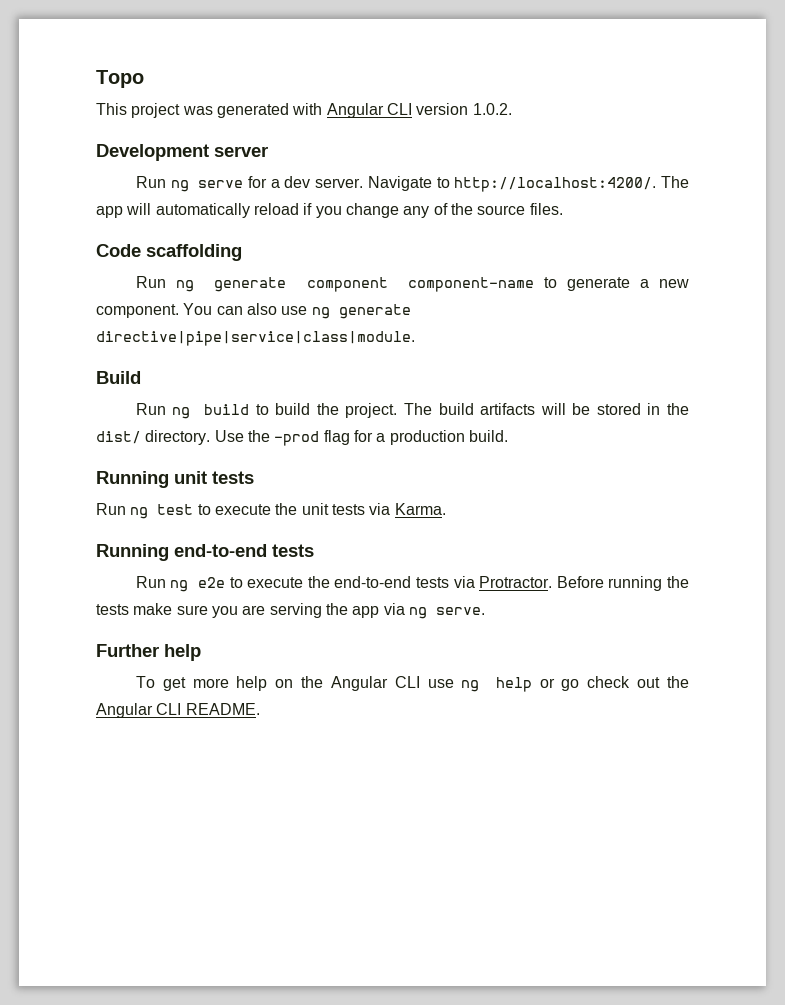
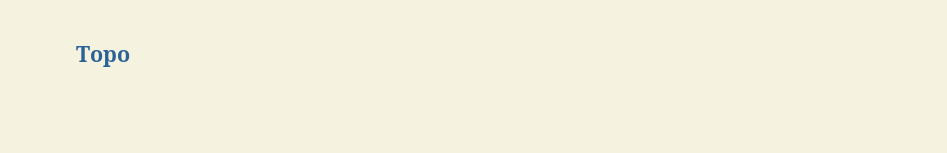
[96,103,512,118] [96,144,268,161] [135,176,689,192] [96,203,563,218] [96,244,242,261] [135,276,689,292] [96,303,411,319] [96,331,415,346] [96,371,141,384] [135,403,690,419] [96,430,508,446] [96,471,254,488] [96,503,446,519] [96,544,314,561] [135,576,689,592] [96,603,485,619] [96,644,201,661] [135,676,689,692] [96,703,260,718] // This project was generated with Angular CLI version 1.0.2. // Development server // Run ng serve for a dev server. Navigate to http://localhost:4200/. The app will automatically reload if you change any of the source files. // Code scaffolding // Run ng generate component component-name to generate a new component. You can also use ng generate directive|pipe|service|class|module. // Build // Run ng build to build the project. The build artifacts will be stored in the dist/ directory. Use the -prod flag for a production build. // Running unit tests // Run ng test to execute the unit tests via Karma. // Running end-to-end tests // Run ng e2e to execute the end-to-end tests via Protractor. Before running the tests make sure you are serving the app via ng serve. // Further help // To get more help on the Angular CLI use ng help or go check out the Angular CLI README. -> (130, 56) none

